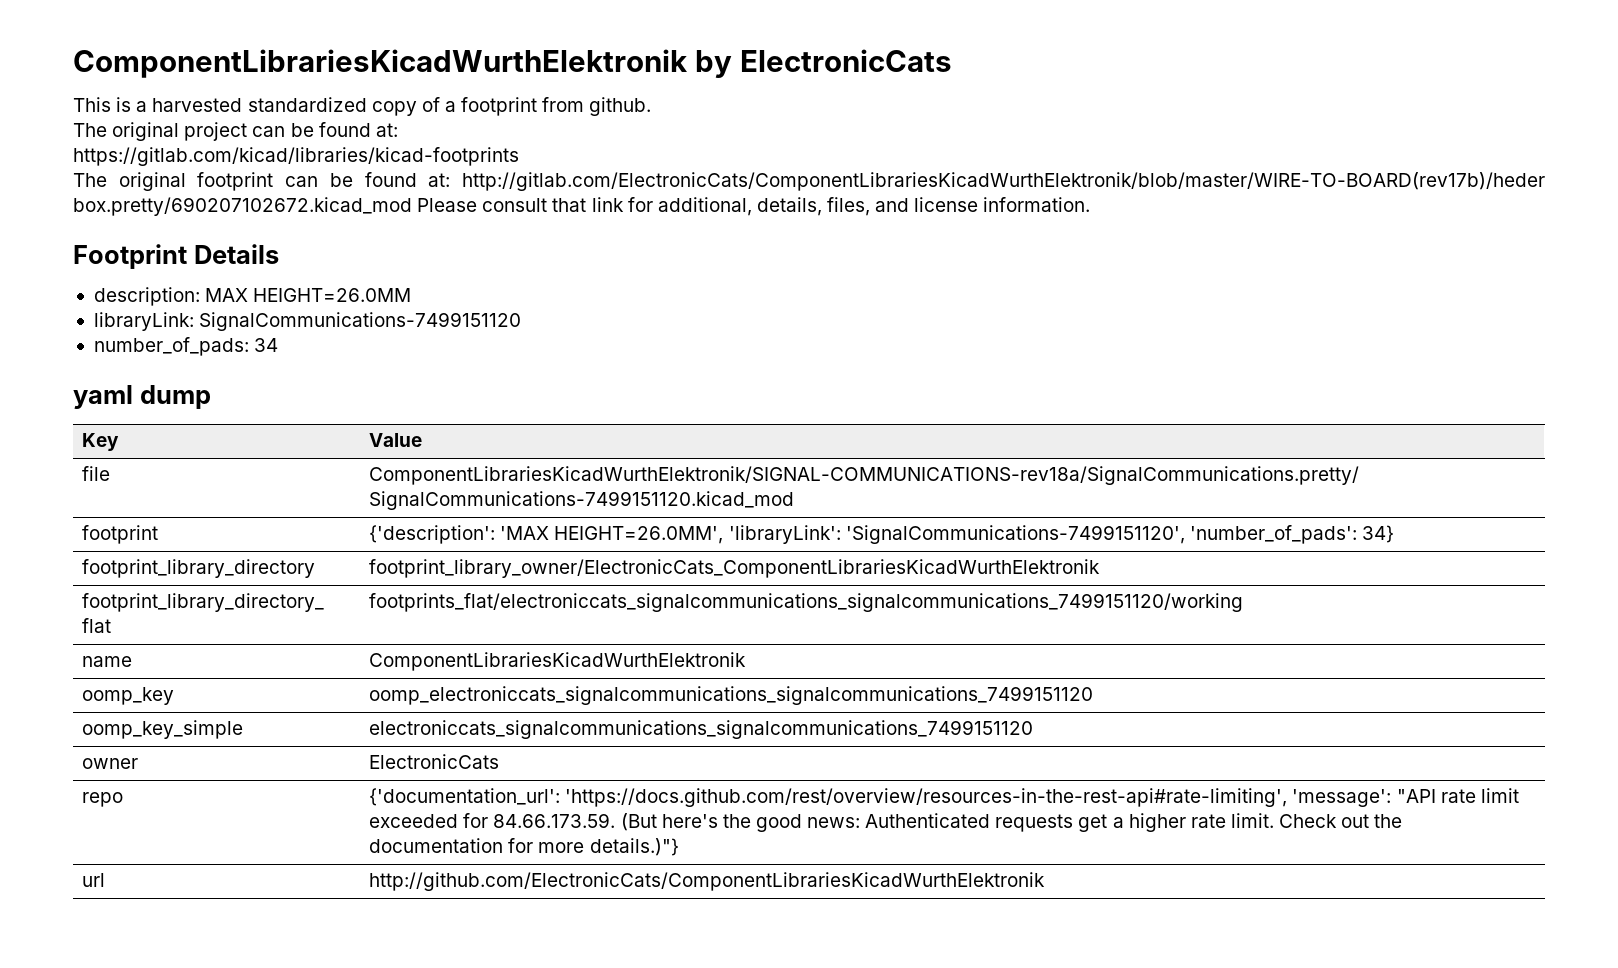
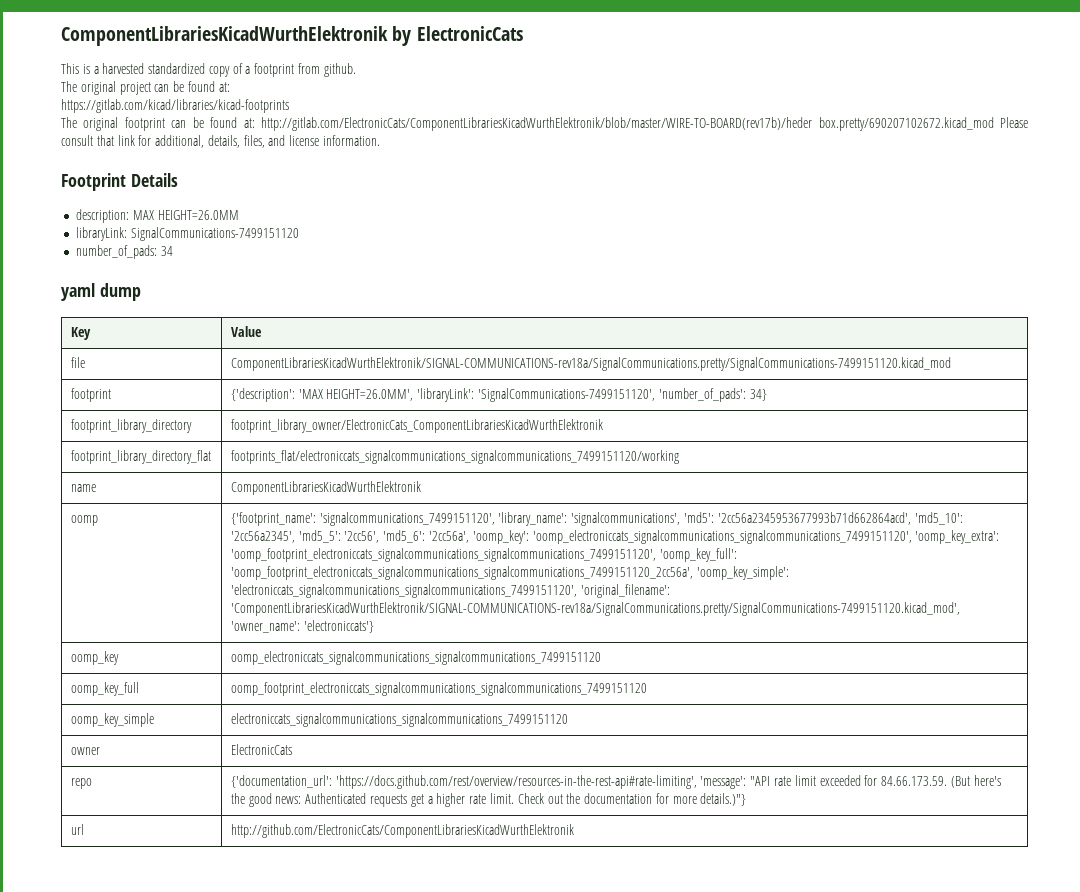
(747, 661) none -> [70,515,98,526] [230,512,963,526] [230,530,1000,544] [230,548,737,562] [230,566,789,580] [230,584,670,598] [230,602,960,616] [230,620,374,633] // oomp | {'footprint_name': 'signalcommunications_7499151120', 'library_name': 'signalcommunications', 'md5': '2cc56a2345953677993b71d662864acd', 'md5_10': '2cc56a2345', 'md5_5': '2cc56', 'md5_6': '2cc56a', 'oomp_key': 'oomp_electroniccats_signalcommunications_signalcommunications_7499151120', 'oomp_key_extra': 'oomp_footprint_electroniccats_signalcommunications_signalcommunications_7499151120', 'oomp_key_full': 'oomp_footprint_electroniccats_signalcommunications_signalcommunications_7499151120_2cc56a', 'oomp_key_simple': 'electroniccats_signalcommunications_signalcommunications_7499151120', 'original_filename': 'ComponentLibrariesKicadWurthElektronik/SIGNAL-COMMUNICATIONS-rev18a/SignalCommunications.pretty/SignalCommunications-7499151120.kicad_mod', 'owner_name': 'electroniccats'}
(1094, 695) none -> [70,682,139,696] [230,682,647,696] // oomp_key_full | oomp_footprint_electroniccats_signalcommunications_signalcommunications_7499151120

